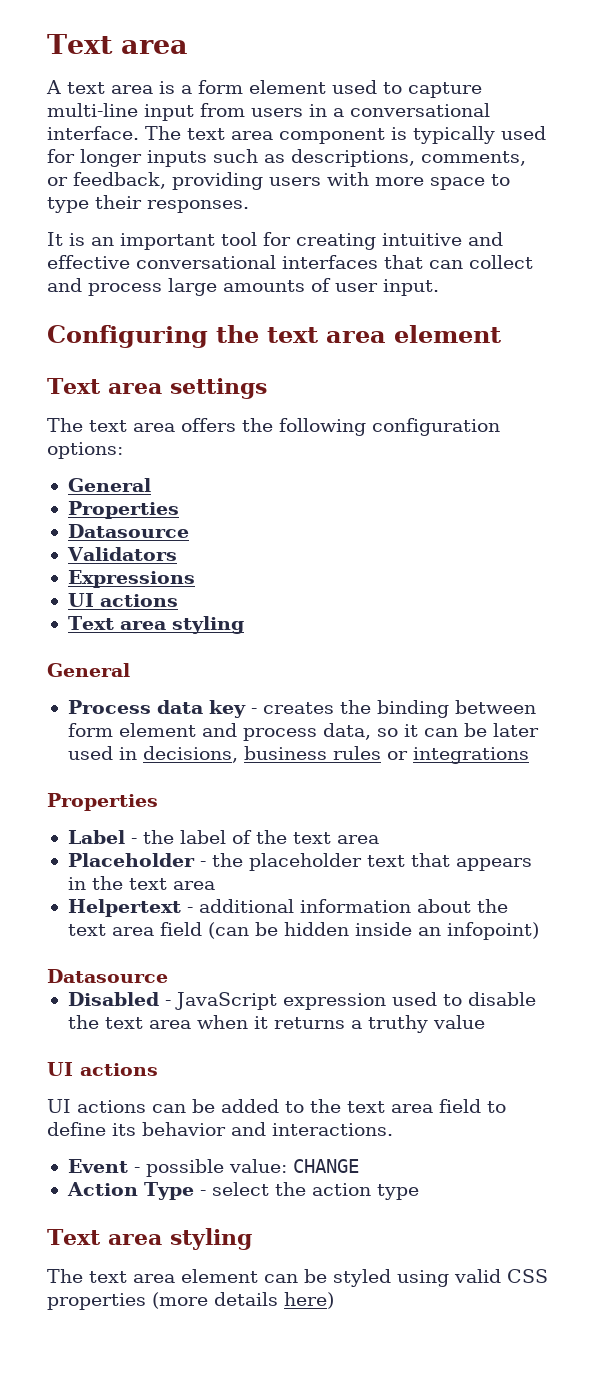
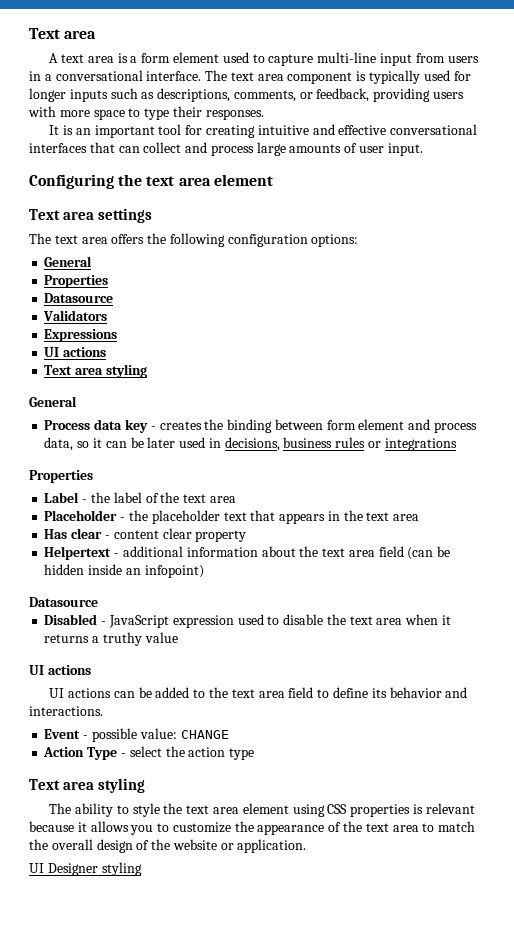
(215, 885) none -> [44,528,247,542] // Has clear - content clear property
[89,1269,548,1287] [47,1292,334,1310] text area element can be styled using valid CSS properties (more details here) -> [75,803,475,817] [29,821,476,835] [29,839,307,853] [29,862,142,876] ability to style the text area element using CSS properties is relevant because it allows you to customize the appearance of the text area to match the overall design of the website or application. // UI Designer styling

